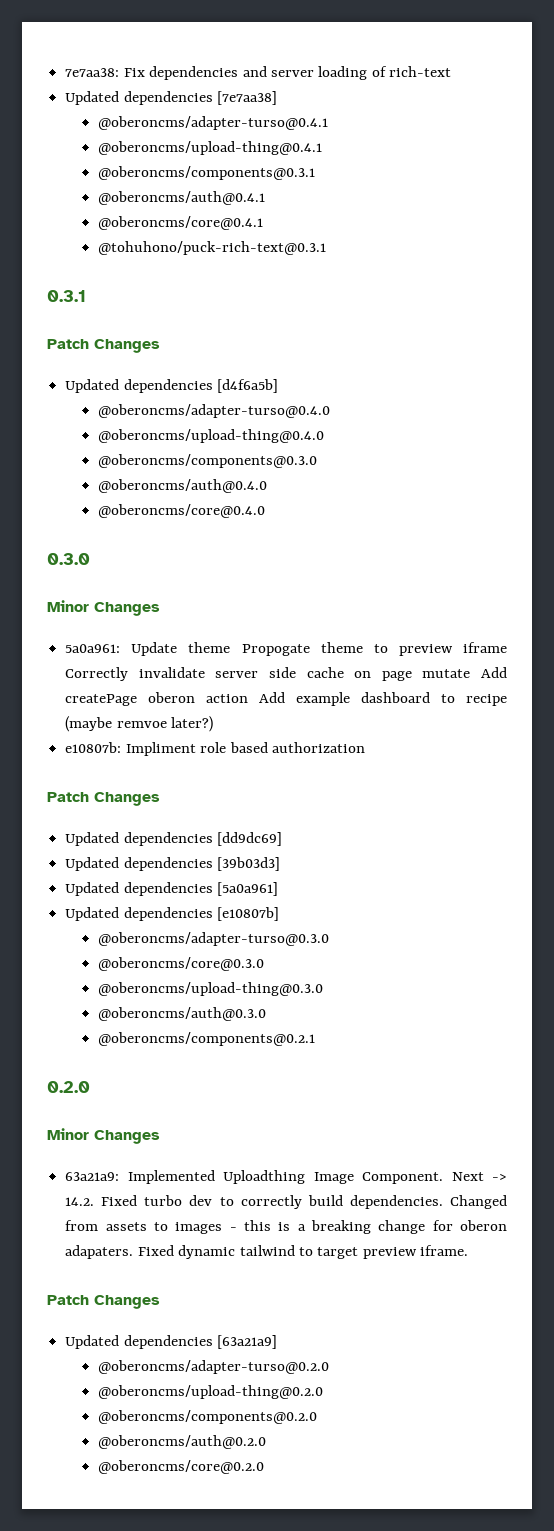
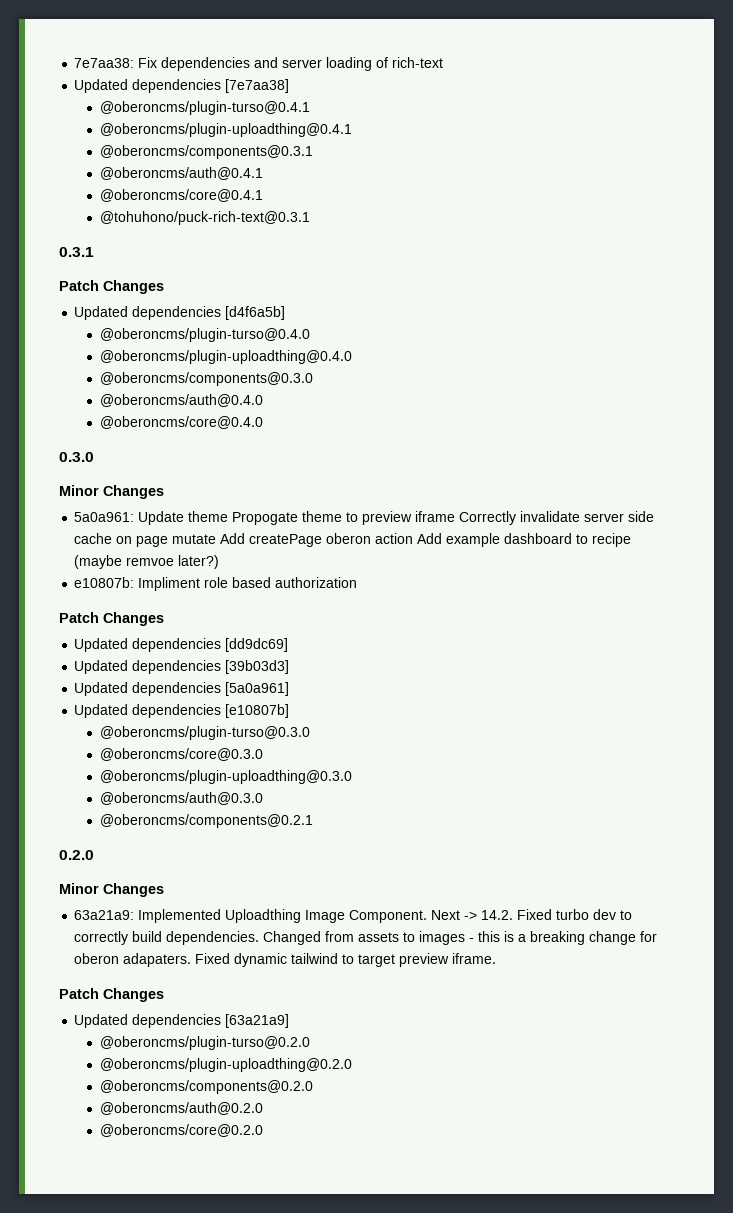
[98,116,329,130] [98,141,323,155] @oberoncms/adapter-turso@0.4.1 // @oberoncms/upload-thing@0.4.1 -> [99,101,310,115] [99,123,352,137] @oberoncms/plugin-turso@0.4.1 // @oberoncms/plugin-uploadthing@0.4.1
[98,404,331,418] [98,429,325,443] @oberoncms/adapter-turso@0.4.0 // @oberoncms/upload-thing@0.4.0 -> [99,328,310,342] [99,350,352,364] @oberoncms/plugin-turso@0.4.0 // @oberoncms/plugin-uploadthing@0.4.0
[98,932,330,946] @oberoncms/adapter-turso@0.3.0 -> [99,726,310,740] @oberoncms/plugin-turso@0.3.0
[98,982,324,996] @oberoncms/upload-thing@0.3.0 -> [99,770,352,784] @oberoncms/plugin-uploadthing@0.3.0
[98,1360,330,1374] [98,1385,324,1399] @oberoncms/adapter-turso@0.2.0 // @oberoncms/upload-thing@0.2.0 -> [99,1036,310,1050] [99,1058,352,1072] @oberoncms/plugin-turso@0.2.0 // @oberoncms/plugin-uploadthing@0.2.0

